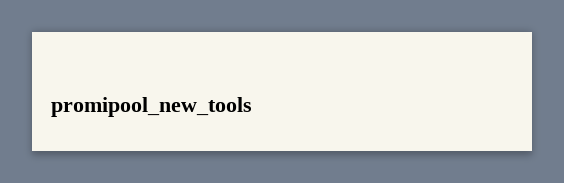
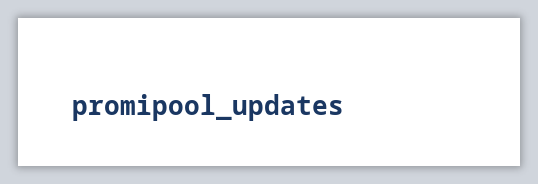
[51,97,252,117] promipool_new_tools -> [72,94,344,121] promipool_updates

